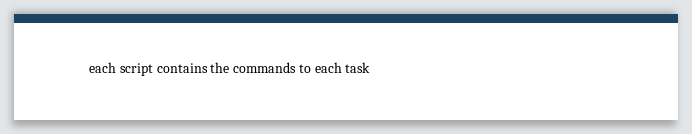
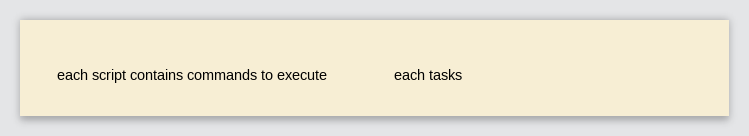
[210,62,230,73] the -> (183, 74) none
[314,62,371,73] each task -> [277,69,462,80] execute each tasks

